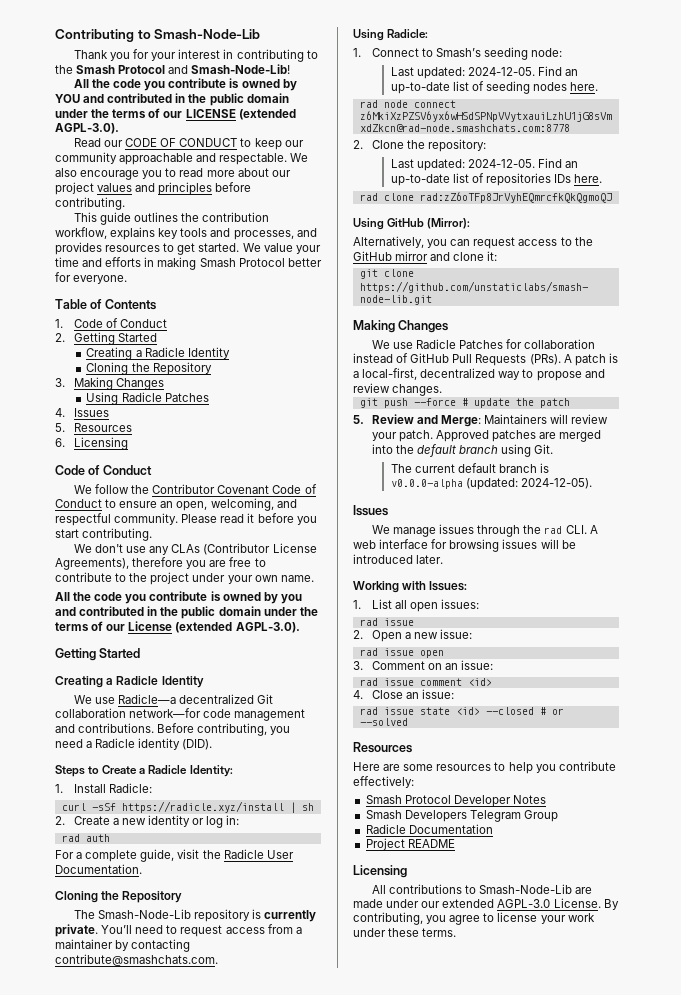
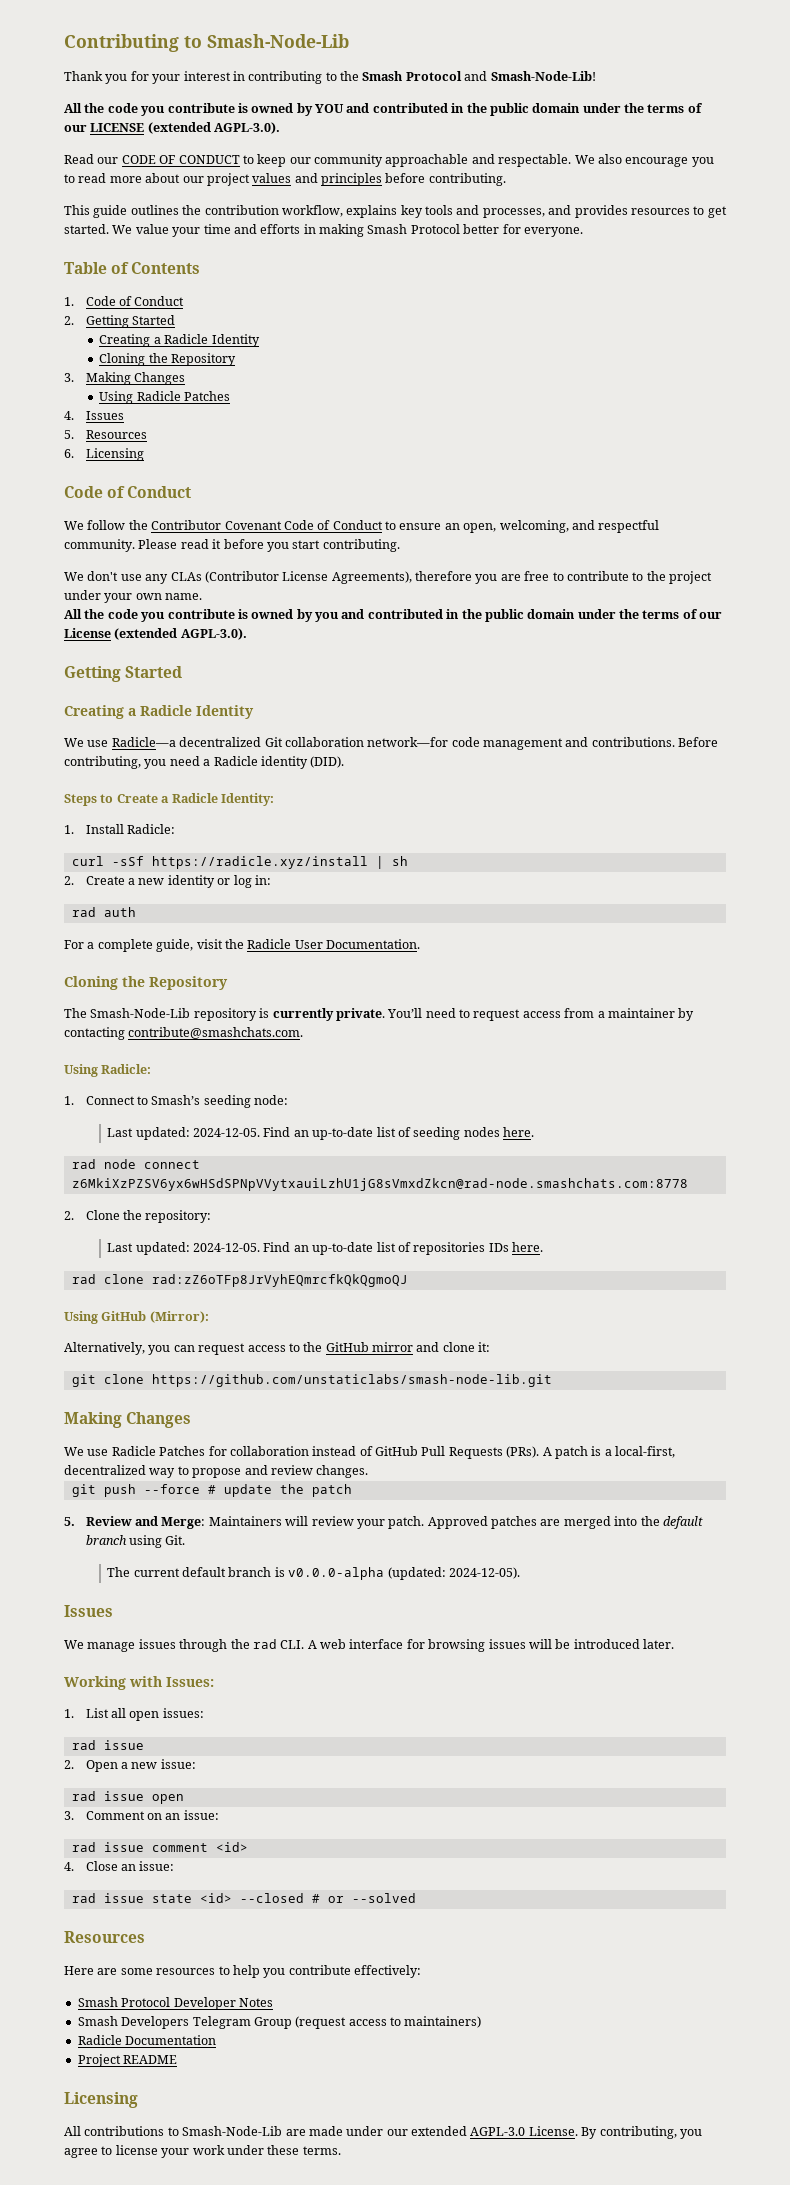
(558, 816) none -> [295,2016,482,2029] (request access to maintainers)

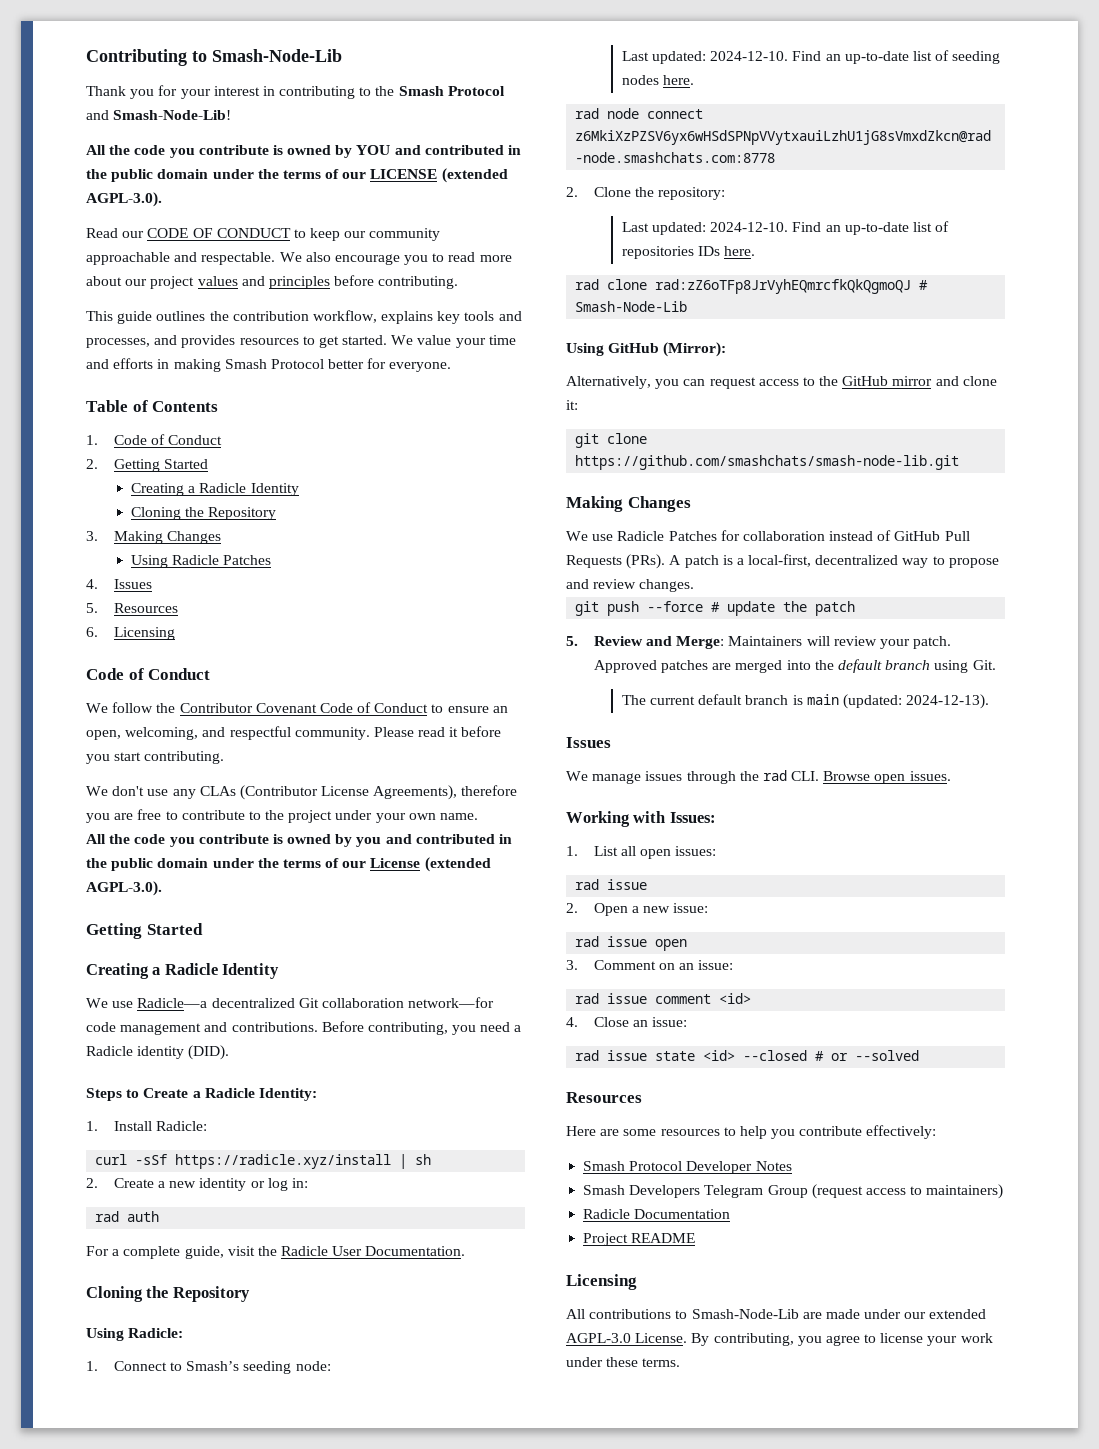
[64,1008,695,1021] [64,1027,304,1040] // The Smash-Node-Lib repository is currently private. You’ll need to request access from a maintainer by contacting contribute@smashchats.com. -> (250, 1294) none
[193,1128,261,1137] 2024-12-05. -> [710,51,789,61] 2024-12-10.
[193,1243,261,1252] 2024-12-05. -> [710,222,789,232] 2024-12-10.
(408, 1280) none -> [919,280,929,290] [575,301,688,312] # Smash-Node-Lib
[151,1374,552,1387] https://github.com/unstaticlabs/smash-node-lib.git -> [575,455,960,470] https://github.com/smashchats/smash-node-lib.git
[288,1567,520,1580] v0.0.0-alpha (updated: 2024-12-05). -> [806,694,990,709] main (updated: 2024-12-13).
[307,1639,674,1652] A web interface for browsing issues will be introduced later. -> [823,771,951,784] Browse open issues.

